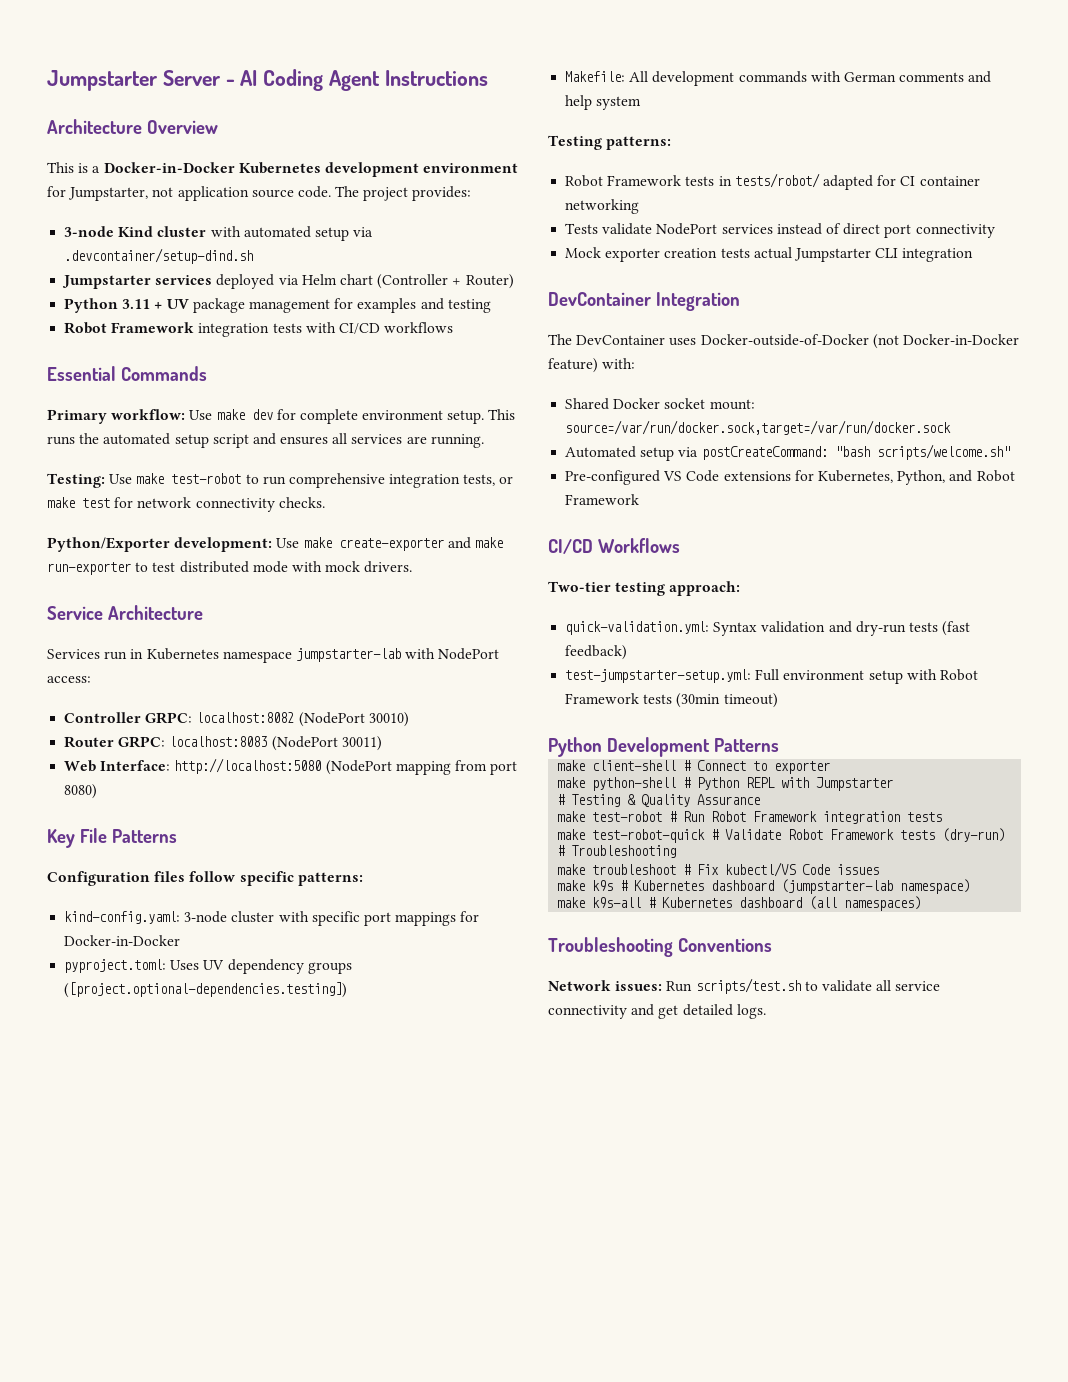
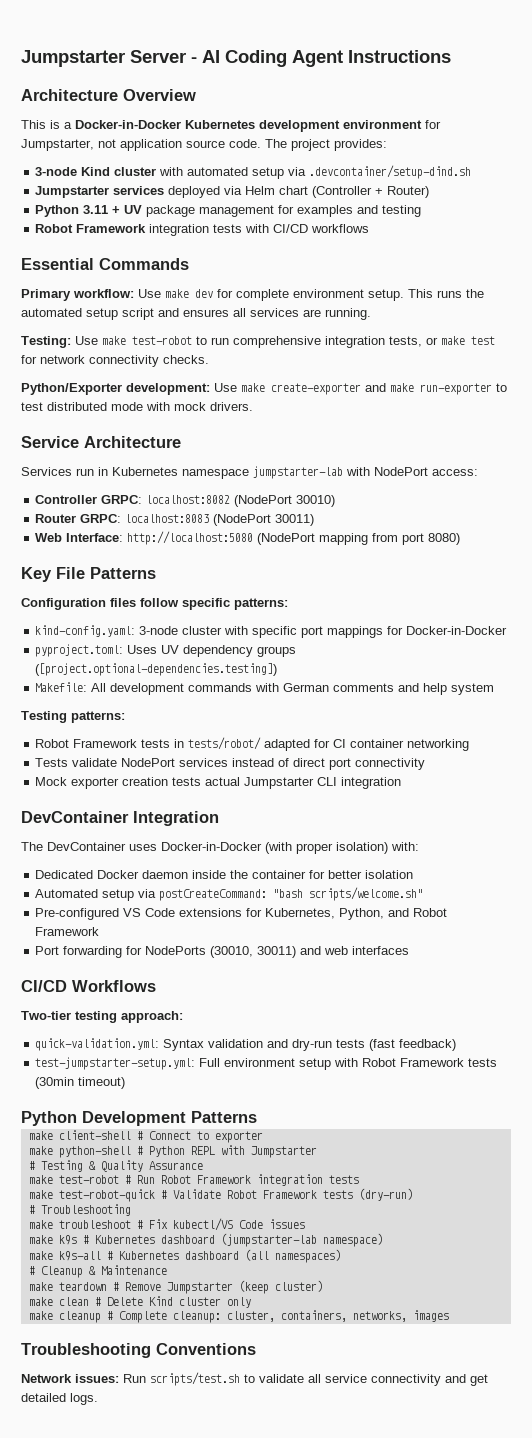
[700,334,1019,349] [548,358,636,373] [565,398,755,410] [565,420,952,435] Docker-outside-of-Docker (not Docker-in-Docker feature) with: // Shared Docker socket mount: source=/var/run/docker.sock,target=/var/run/docker.sock -> [161,842,419,854] [35,870,414,879] Docker-in-Docker (with proper isolation) with: // Dedicated Docker daemon inside the container for better isolation
(640, 499) none -> [35,946,410,958] // Port forwarding for NodePorts (30010, 30011) and web interfaces
(922, 903) none -> [28,1265,167,1278] [28,1280,323,1294] [28,1296,251,1308] [28,1310,449,1323] // # Cleanup & Maintenance // make teardown # Remove Jumpstarter (keep cluster) // make clean # Delete Kind cluster only // make cleanup # Complete cleanup: cluster, containers, networks, images

